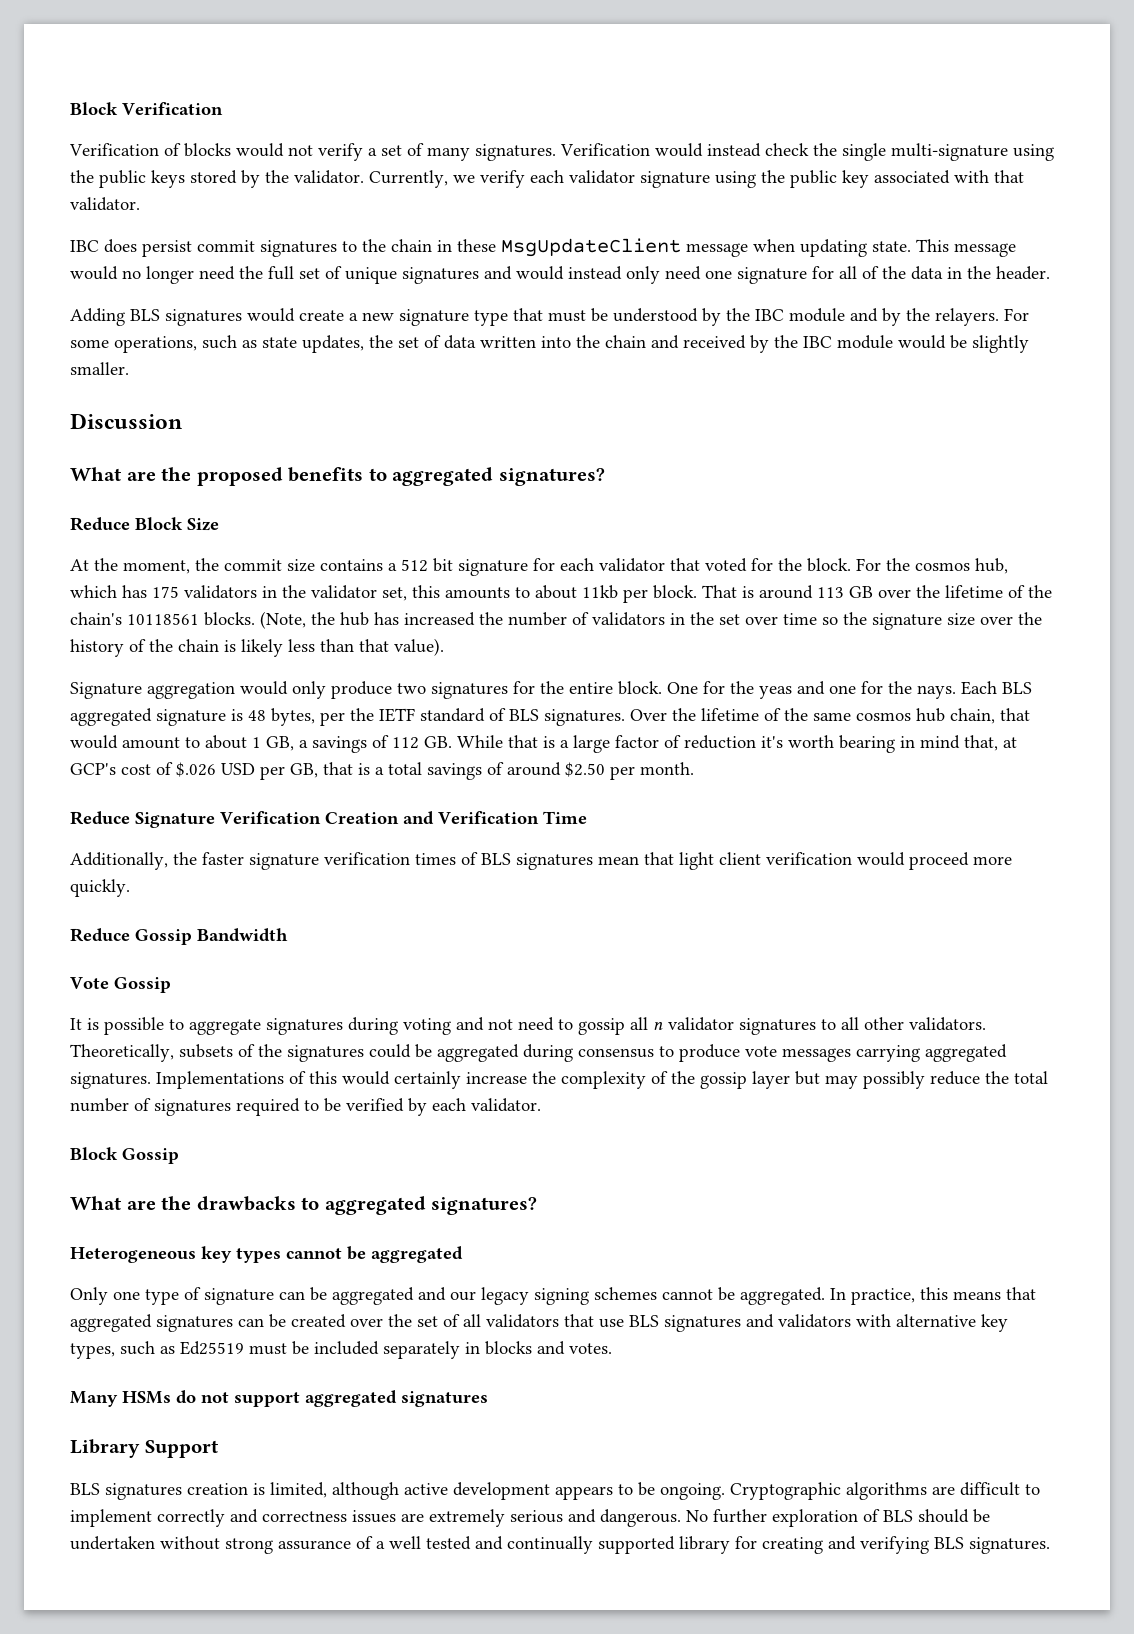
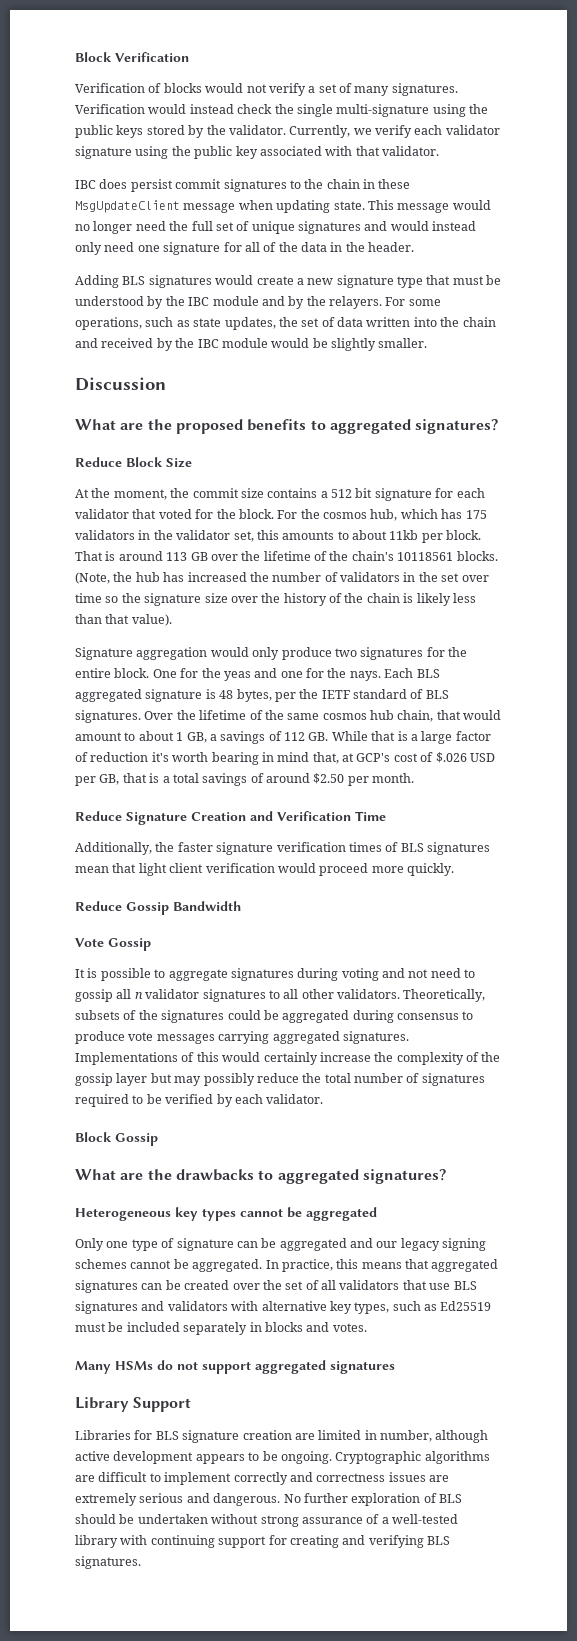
[220,811,321,824] Verification -> (187, 818) none
[70,1482,327,1500] BLS signatures creation is limited, -> [75,1430,432,1443] Libraries for BLS signature creation are limited in number,
[389,1536,730,1554] well tested and continually supported library -> [392,1514,458,1524] [75,1535,267,1548] well-tested library with continuing support

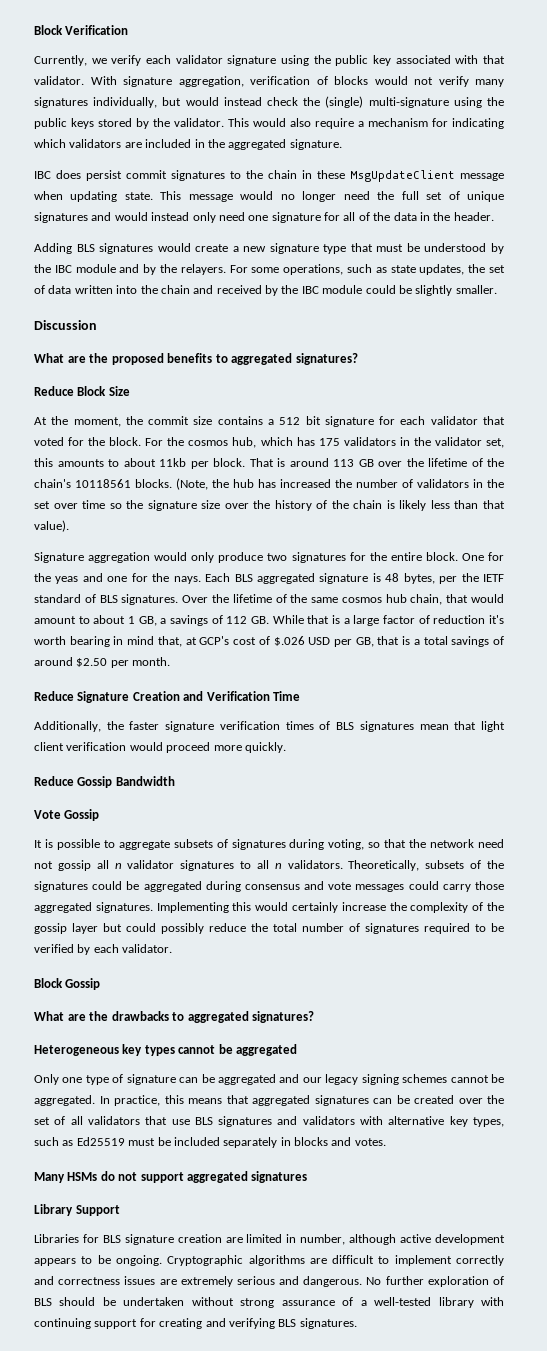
[75,83,458,96] [75,104,488,117] [75,125,286,138] Verification of blocks would not verify a set of many signatures. Verification would instead check the single multi-signature using the public keys stored by the validator. -> (129, 30) none
(439, 151) none -> [90,76,504,87] [34,96,504,108] [34,118,504,129] [34,139,342,150] With signature aggregation, verification of blocks would not verify many signatures individually, but would instead check the (single) multi-signature using the public keys stored by the validator. This would also require a mechanism for indicating which validators are included in the aggregated signature.
[271,338,310,348] would -> [365,285,396,294] could
[230,968,476,981] signatures during voting and not need to -> [173,839,505,850] [34,861,53,869] subsets of signatures during voting, so that the network need not
[301,989,334,999] other -> [274,863,282,869] n
[462,1011,474,1020] [75,1031,409,1044] [75,1052,195,1065] to produce vote messages carrying aggregated signatures. Implementations of -> [304,881,505,892] [34,902,229,913] and vote messages could carry those aggregated signatures. Implementing
[174,1076,202,1086] may -> [126,923,156,932] could

